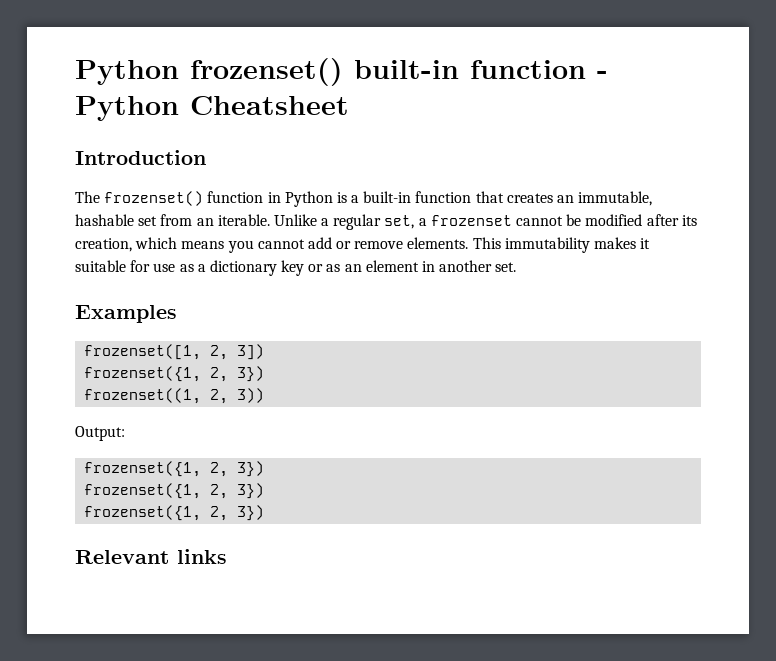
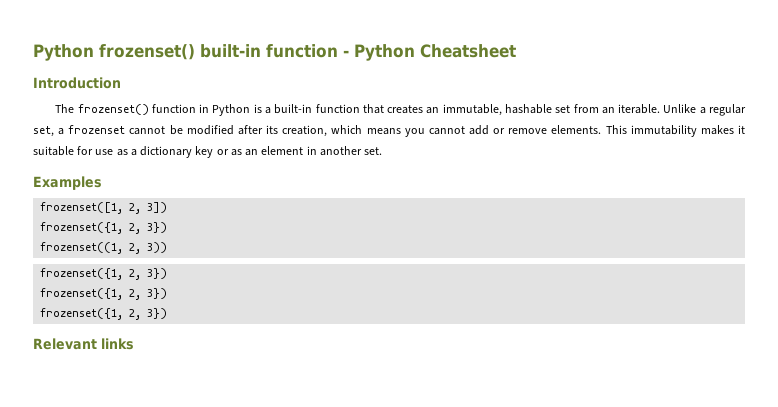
[75,426,125,441] // Output: -> (168, 247) none

